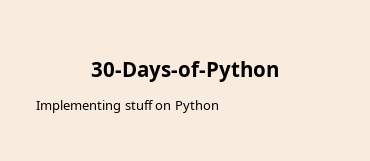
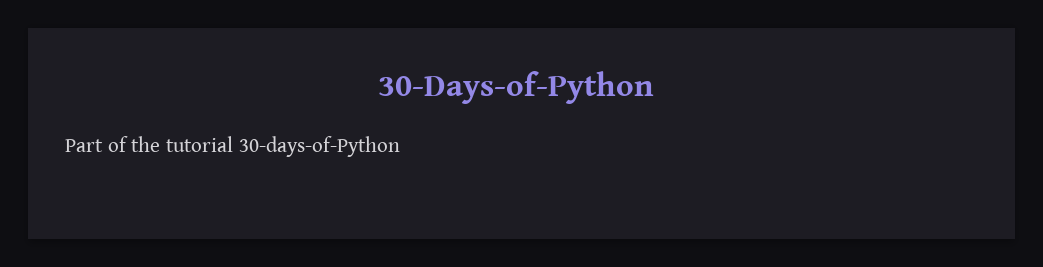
[36,100,219,113] Implementing stuff on Python -> [65,136,400,157] Part of the tutorial 30-days-of-Python

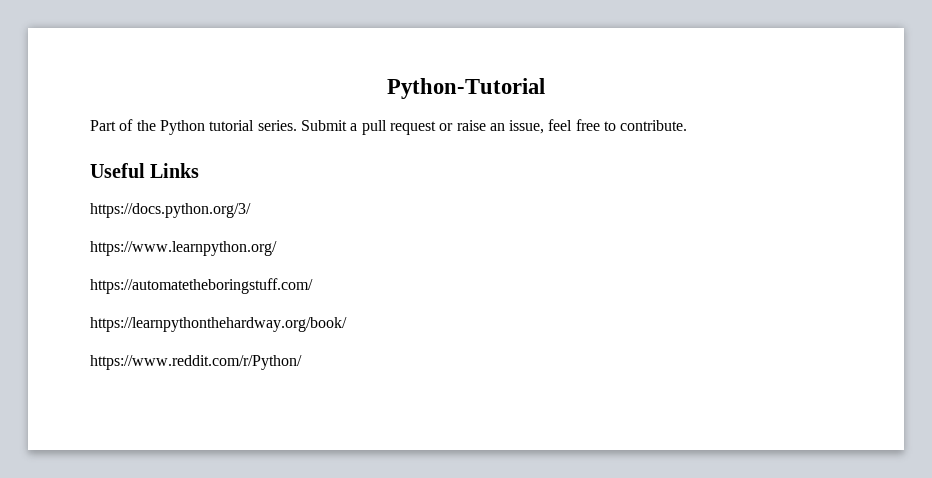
[378,71,654,104] 30-Days-of-Python -> [387,78,545,99] Python-Tutorial
[166,136,400,157] tutorial 30-days-of-Python -> [159,119,688,135] [90,163,200,178] [90,203,251,218] [90,241,277,256] [90,278,313,294] [90,317,347,332] [90,355,302,370] Python tutorial series. Submit a pull request or raise an issue, feel free to contribute. // Useful Links // https://docs.python.org/3/ // https://www.learnpython.org/ // https://automatetheboringstuff.com/ // https://learnpythonthehardway.org/book/ // https://www.reddit.com/r/Python/

